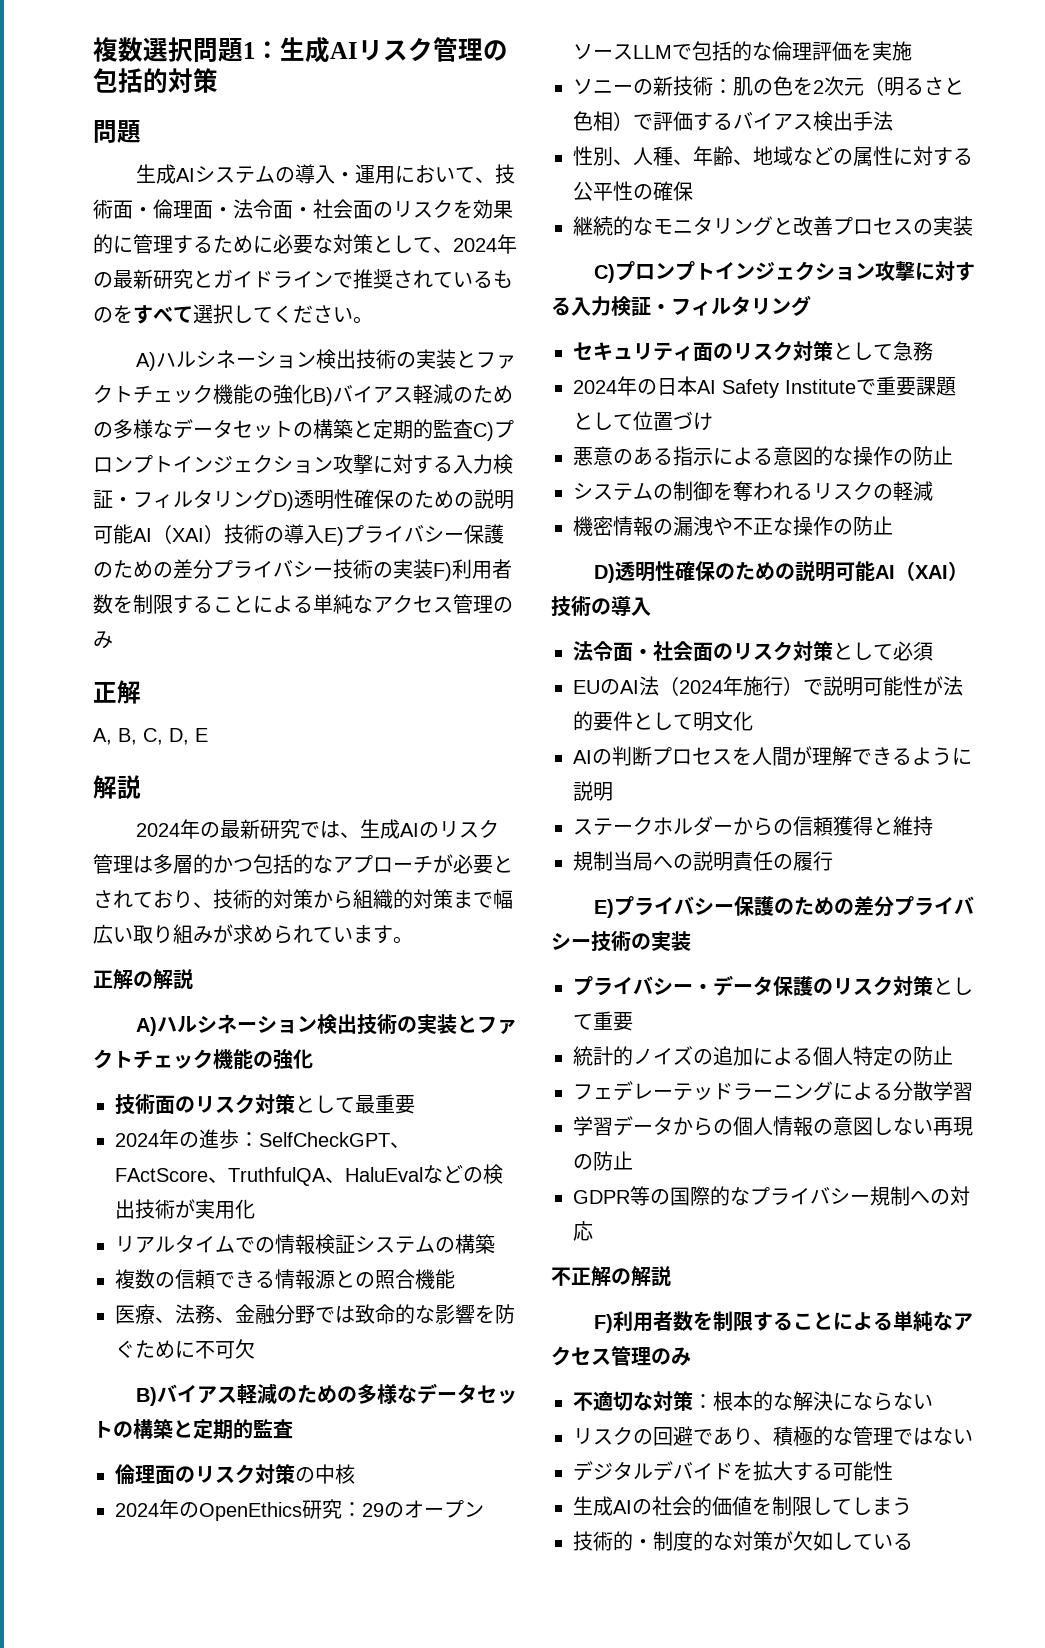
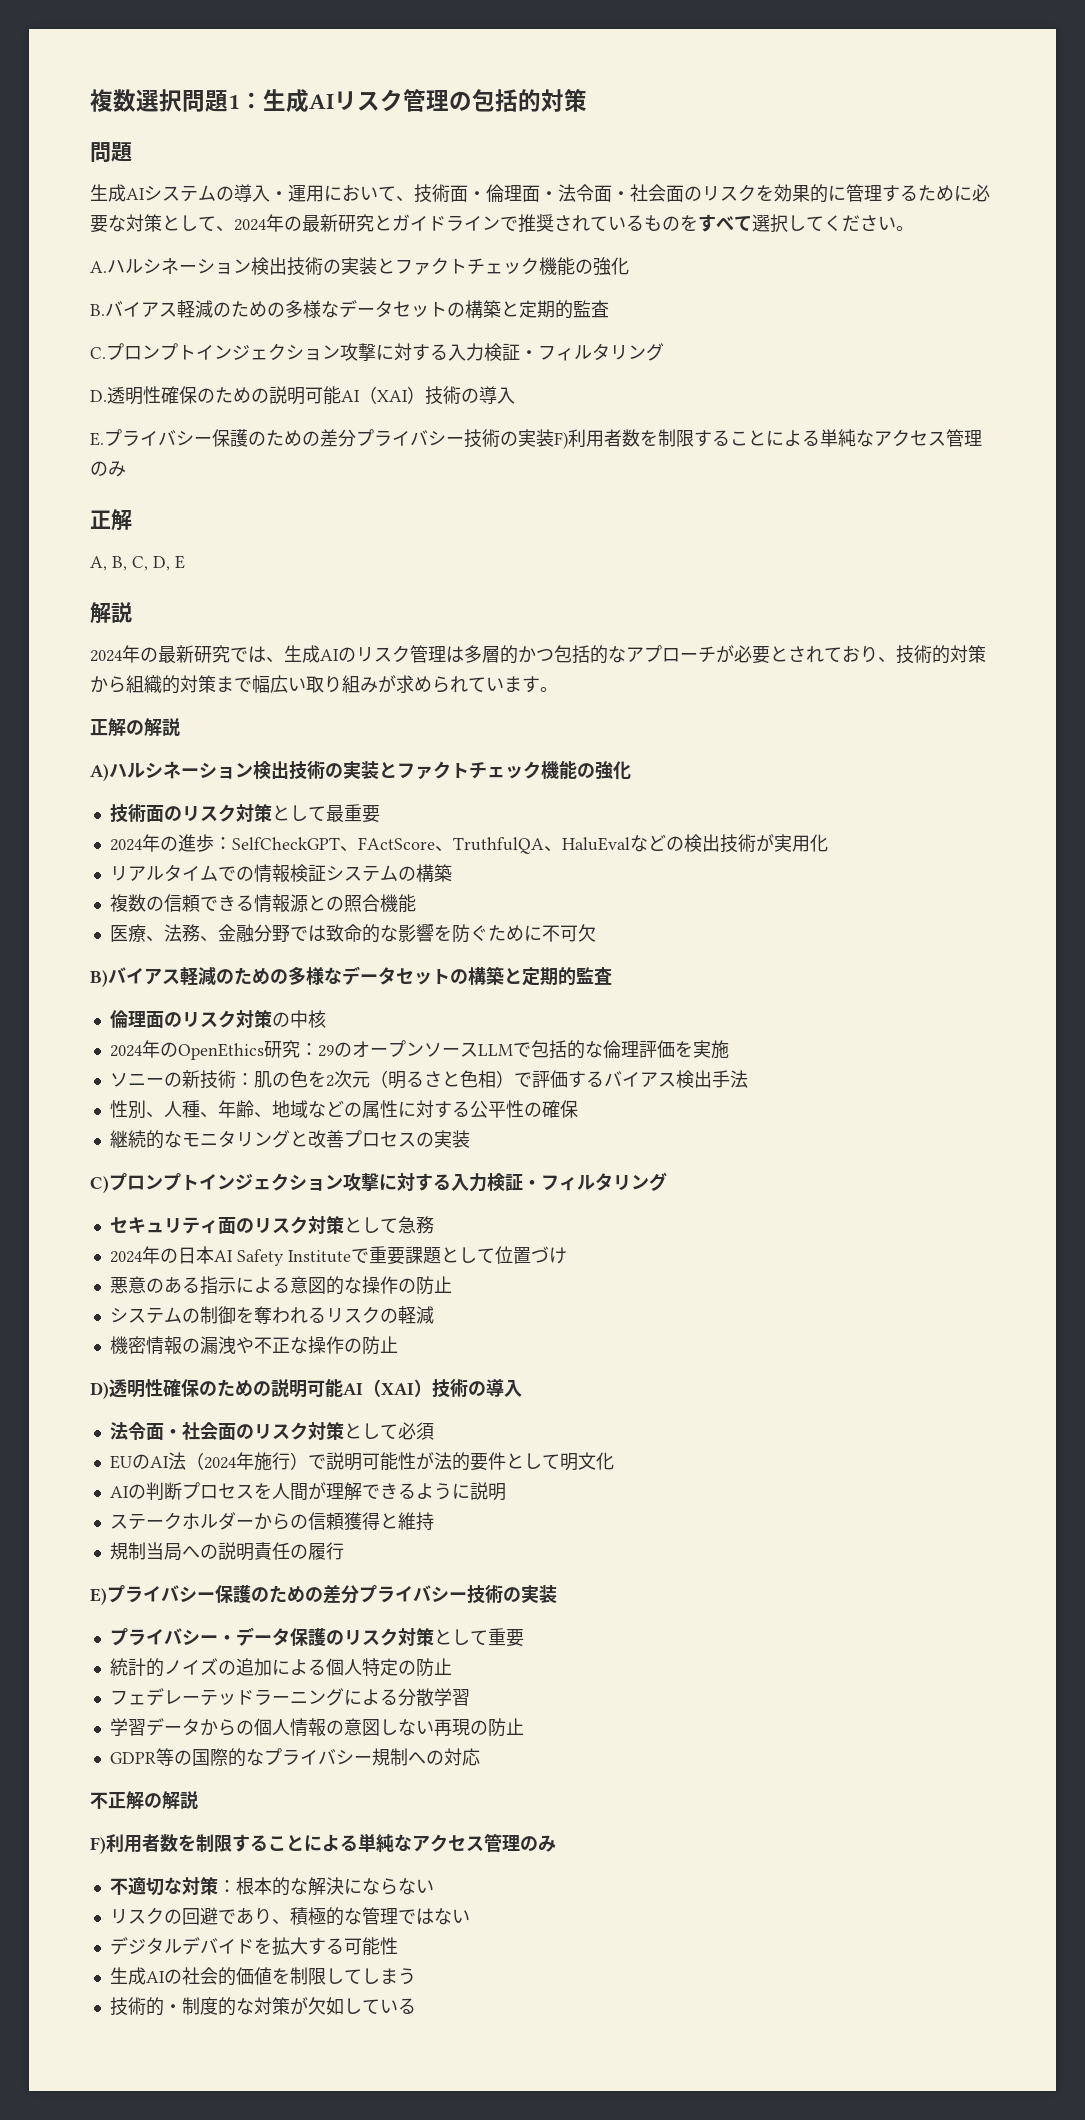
[135,352,156,371] A) -> [90,261,107,273] A.
[313,387,333,406] B) -> [90,304,105,316] // B.
[473,422,494,441] C) -> [90,347,106,359] // C.
[273,492,294,511] D) -> [90,390,107,402] // D.
[324,527,344,546] E) -> [90,432,104,446] // E.

